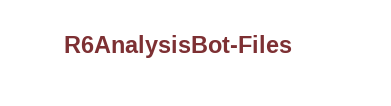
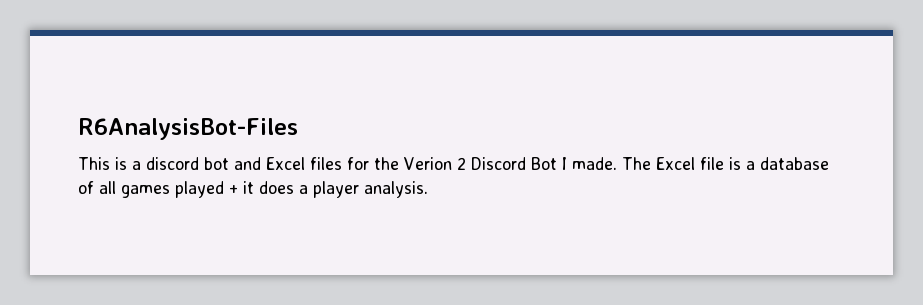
(292, 46) none -> [78,157,829,170] [78,181,428,198] // This is a discord bot and Excel files for the Verion 2 Discord Bot I made. The Excel file is a database of all games played + it does a player analysis.

